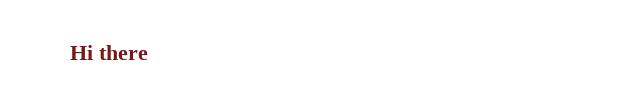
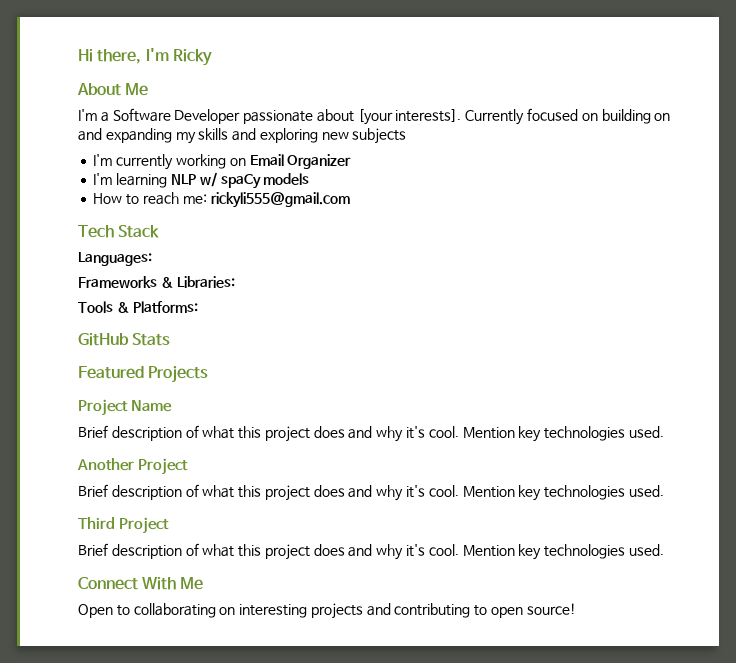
[99,45,148,60] there -> [97,48,212,66] [77,83,149,96] [78,108,671,125] [78,128,407,144] [93,154,352,170] [93,172,310,189] [93,192,350,208] [78,225,160,238] [78,252,152,266] [78,276,235,288] [78,301,198,313] [78,333,171,346] [78,365,209,383] [78,399,172,416] [78,425,664,442] [77,458,188,475] [78,484,664,501] [78,517,169,534] [78,543,664,560] [78,577,204,590] [78,603,576,619] there, I'm Ricky // About Me // I'm a Software Developer passionate about [your interests]. Currently focused on building on and expanding my skills and exploring new subjects // I'm currently working on Email Organizer // I'm learning NLP w/ spaCy models // How to reach me: rickyli555@gmail.com // Tech Stack // Languages: // Frameworks & Libraries: // Tools & Platforms: // GitHub Stats // Featured Projects // Project Name // Brief description of what this project does and why it's cool. Mention key technologies used. // Another Project // Brief description of what this project does and why it's cool. Mention key technologies used. // Third Project // Brief description of what this project does and why it's cool. Mention key technologies used. // Connect With Me // Open to collaborating on interesting projects and contributing to open source!

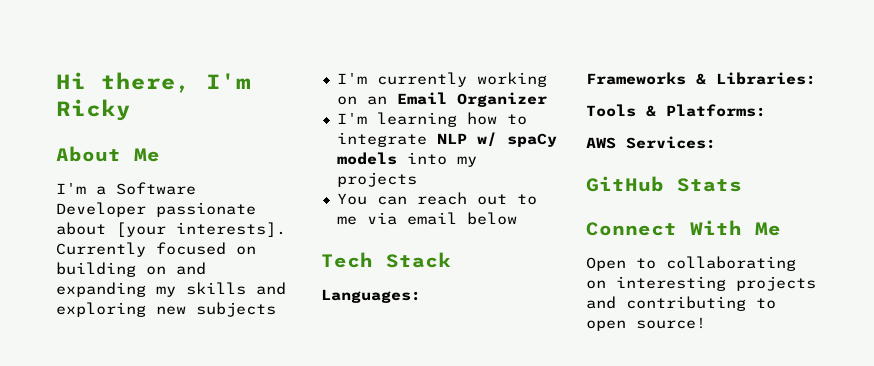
(246, 162) none -> [366,96,387,105] an
(168, 180) none -> [466,112,527,125] [336,132,427,147] how to integrate
[93,192,350,208] // How to reach me: rickyli555@gmail.com -> [406,152,477,167] [336,172,417,187] [336,192,537,205] [336,212,517,225] into my projects // You can reach out to me via email below
(198, 307) none -> [586,136,716,149] // AWS Services:
[78,365,209,383] [78,399,172,416] [78,425,664,442] [77,458,188,475] [78,484,664,501] [78,517,169,534] [78,543,664,560] // Featured Projects // Project Name // Brief description of what this project does and why it's cool. Mention key technologies used. // Another Project // Brief description of what this project does and why it's cool. Mention key technologies used. // Third Project // Brief description of what this project does and why it's cool. Mention key technologies used. -> (742, 185) none

